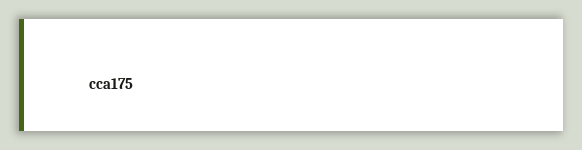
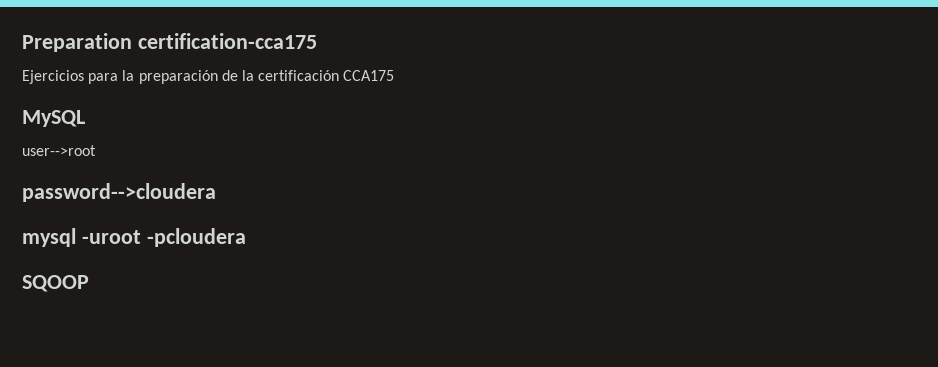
[89,78,133,89] cca175 -> [22,33,317,52] [22,70,395,84] [22,110,85,127] [22,145,96,156] [22,183,216,202] [22,228,246,247] [22,275,89,292] Preparation certification-cca175 // Ejercicios para la preparación de la certificación CCA175 // MySQL // user-->root // password-->cloudera // mysql -uroot -pcloudera // SQOOP

